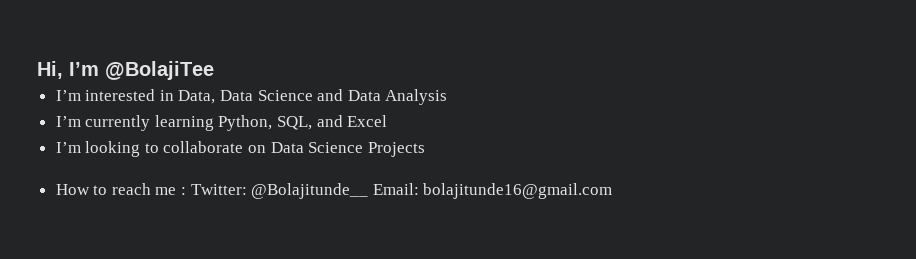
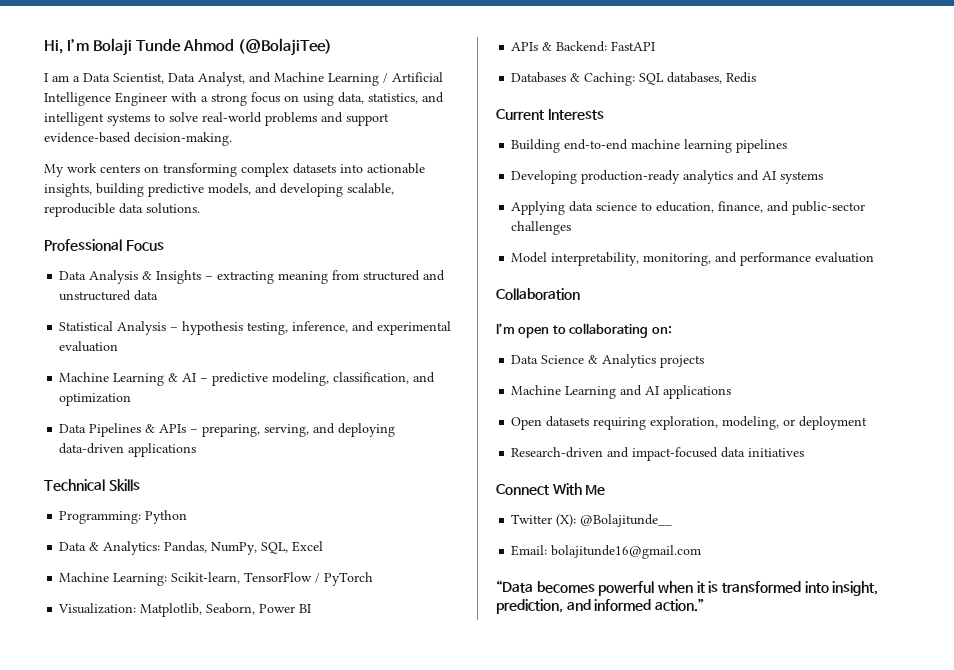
[105,61,214,80] [55,89,448,105] [55,115,388,131] [55,141,425,157] [55,183,247,195] @BolajiTee // I’m interested in Data, Data Science and Data Analysis // I’m currently learning Python, SQL, and Excel // I’m looking to collaborate on Data Science Projects // How to reach me : Twitter: -> [92,38,332,56] [44,72,443,86] [44,92,444,106] [44,112,389,126] [44,132,232,146] [44,163,425,177] [44,183,394,197] [44,203,200,217] [44,239,164,251] [59,270,446,284] [59,290,159,301] [59,321,452,335] [59,341,119,352] [59,372,436,386] [59,393,132,406] [59,423,396,437] [59,443,197,457] [44,479,140,491] [59,510,188,524] [59,541,324,555] [59,572,374,586] [58,603,312,617] [511,41,656,52] [511,72,757,86] [496,109,604,120] [511,139,788,153] [511,170,824,184] [511,201,866,215] [511,221,572,235] [511,252,875,266] [496,288,580,300] [496,323,672,338] [511,354,705,368] [511,385,732,399] [511,416,868,430] [511,447,805,461] [496,483,606,495] [511,514,577,527] Bolaji Tunde Ahmod (@BolajiTee) // I am a Data Scientist, Data Analyst, and Machine Learning / Artificial Intelligence Engineer with a strong focus on using data, statistics, and intelligent systems to solve real-world problems and support evidence-based decision-making. // My work centers on transforming complex datasets into actionable insights, building predictive models, and developing scalable, reproducible data solutions. // Professional Focus // Data Analysis & Insights – extracting meaning from structured and unstructured data // Statistical Analysis – hypothesis testing, inference, and experimental evaluation // Machine Learning & AI – predictive modeling, classification, and optimization // Data Pipelines & APIs – preparing, serving, and deploying data-driven applications // Technical Skills // Programming: Python // Data & Analytics: Pandas, NumPy, SQL, Excel // Machine Learning: Scikit-learn, TensorFlow / PyTorch // Visualization: Matplotlib, Seaborn, Power BI // APIs & Backend: FastAPI // Databases & Caching: SQL databases, Redis // Current Interests // Building end-to-end machine learning pipelines // Developing production-ready analytics and AI systems // Applying data science to education, finance, and public-sector challenges // Model interpretability, monitoring, and performance evaluation // Collaboration // I’m open to collaborating on: // Data Science & Analytics projects // Machine Learning and AI applications // Open datasets requiring exploration, modeling, or deployment // Research-driven and impact-focused data initiatives // Connect With Me // Twitter (X):
(369, 191) none -> (673, 520) //
(613, 191) none -> [496,580,879,596] [496,598,704,614] // “Data becomes powerful when it is transformed into insight, prediction, and informed action.”

